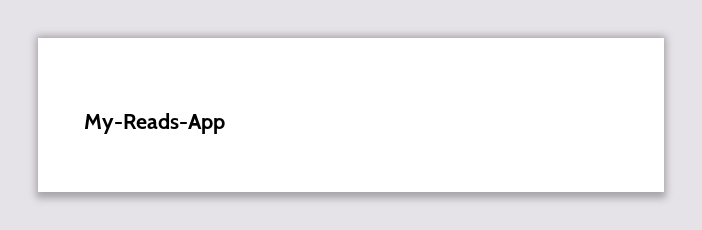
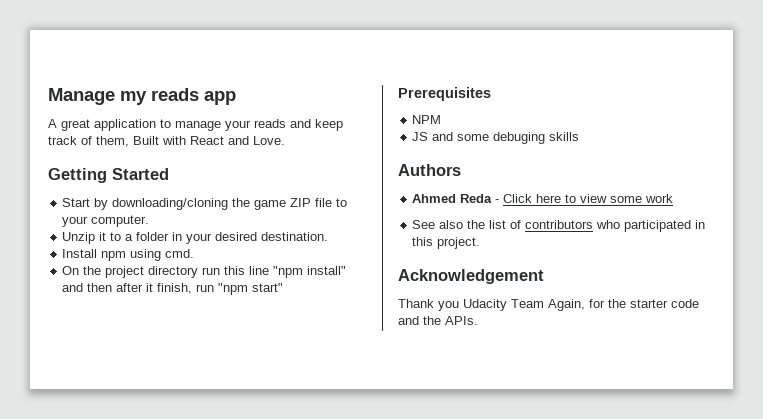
[84,113,225,134] My-Reads-App -> [48,88,236,105] [48,119,343,131] [48,136,285,147] [48,168,169,183] [62,198,348,210] [62,215,150,227] [62,232,329,244] [62,249,195,261] [62,266,347,278] [62,283,284,295] [398,87,491,101] [412,115,442,124] [412,132,580,144] [398,164,461,176] [412,194,674,203] [412,220,706,232] [412,237,481,249] [398,269,544,284] [398,299,699,311] [398,316,478,325] Manage my reads app // A great application to manage your reads and keep track of them, Built with React and Love. // Getting Started // Start by downloading/cloning the game ZIP file to your computer. // Unzip it to a folder in your desired destination. // Install npm using cmd. // On the project directory run this line "npm install" and then after it finish, run "npm start" // Prerequisites // NPM // JS and some debuging skills // Authors // Ahmed Reda - Click here to view some work // See also the list of contributors who participated in this project. // Acknowledgement // Thank you Udacity Team Again, for the starter code and the APIs.

